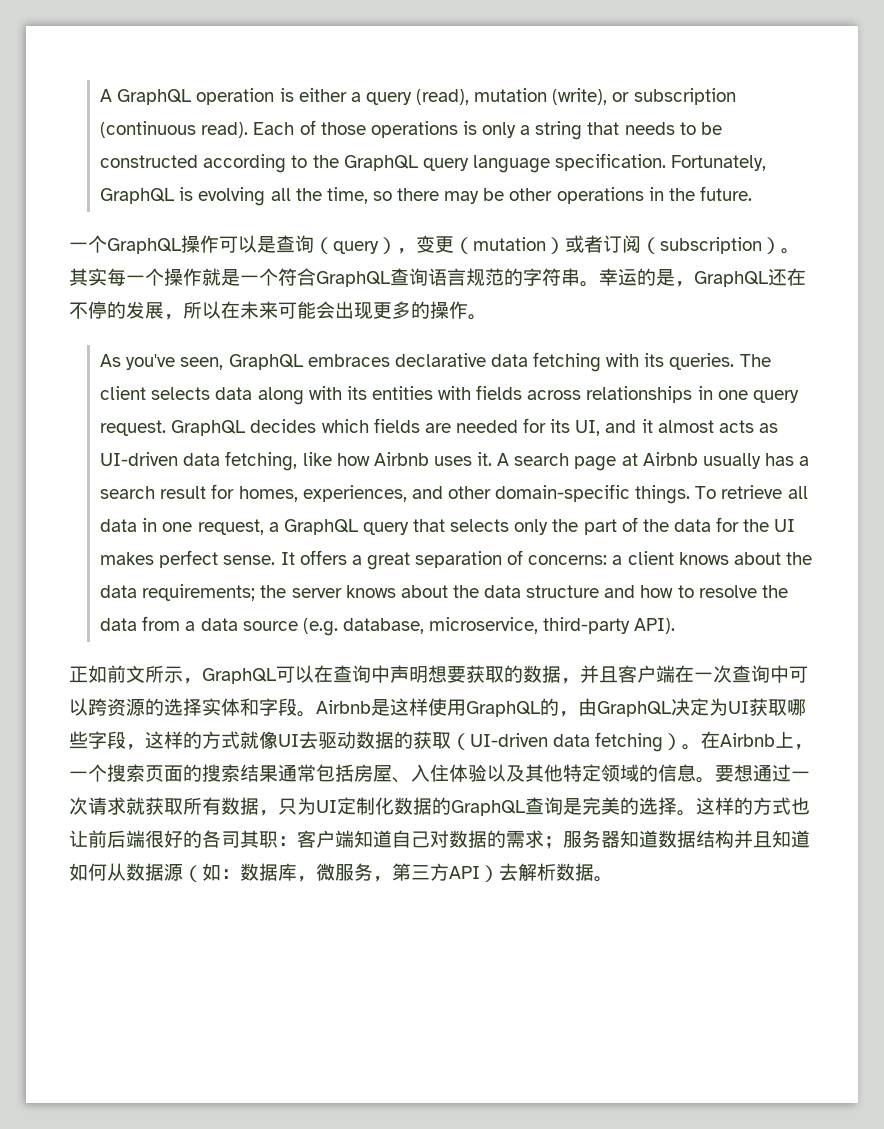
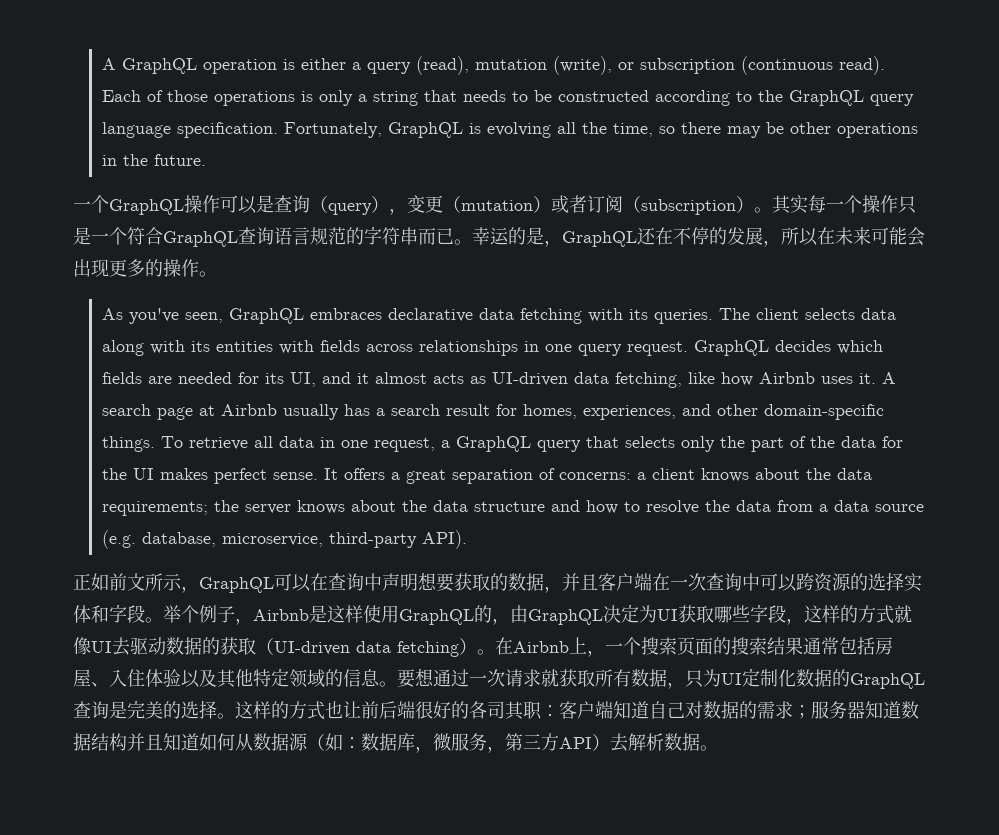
[202,268,221,286] 就 -> [898,196,916,214] 只
(580, 277) none -> [418,228,454,245] 而已
(316, 714) none -> [163,605,253,625] 举个例子，

